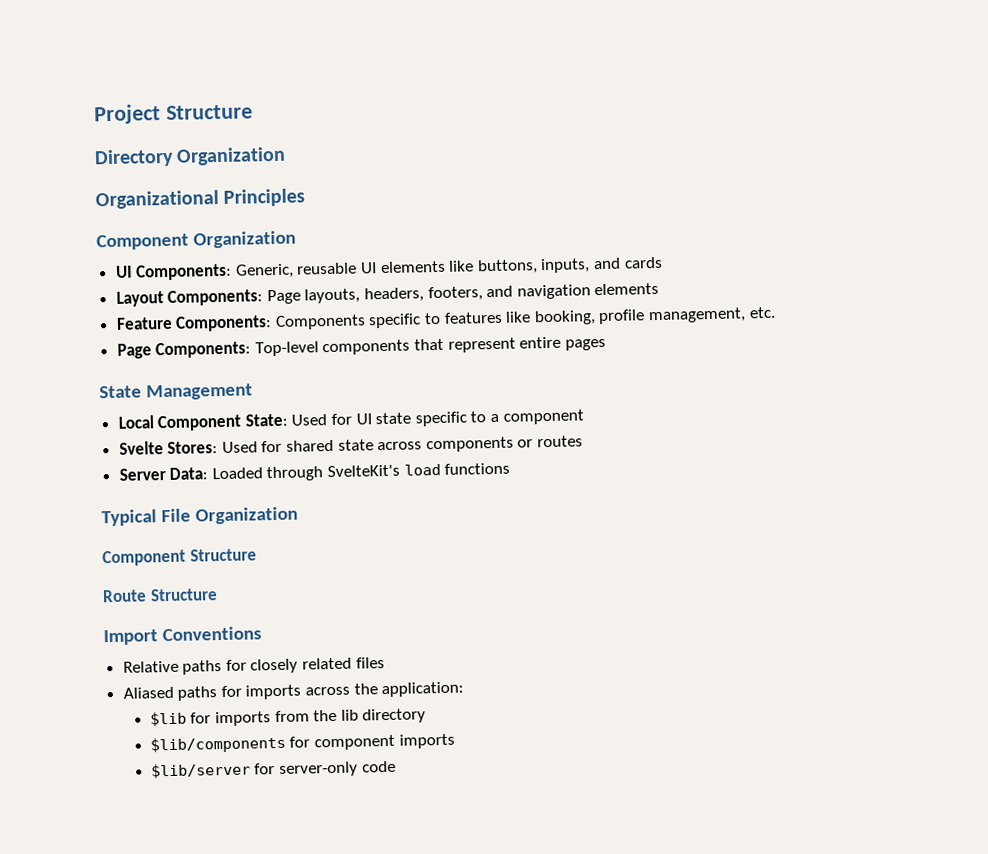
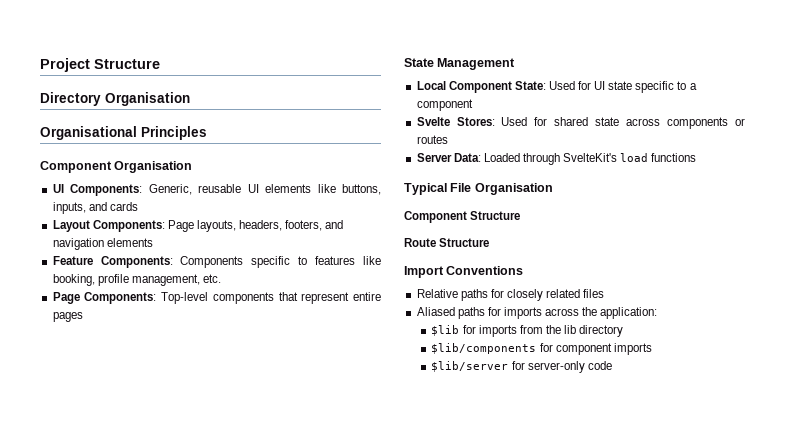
[176,146,287,166] [95,190,219,210] Organization // Organizational -> [105,92,190,106] [40,126,137,140] Organisation // Organisational
[192,230,296,249] Organization -> [114,161,193,173] Organisation
[194,506,298,525] Organization -> [474,183,553,195] Organisation

